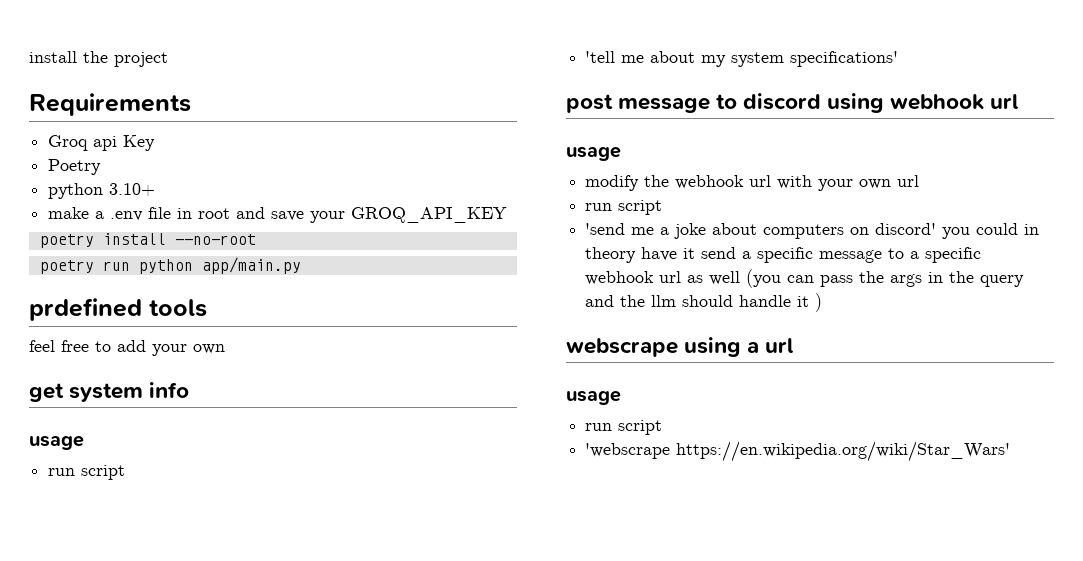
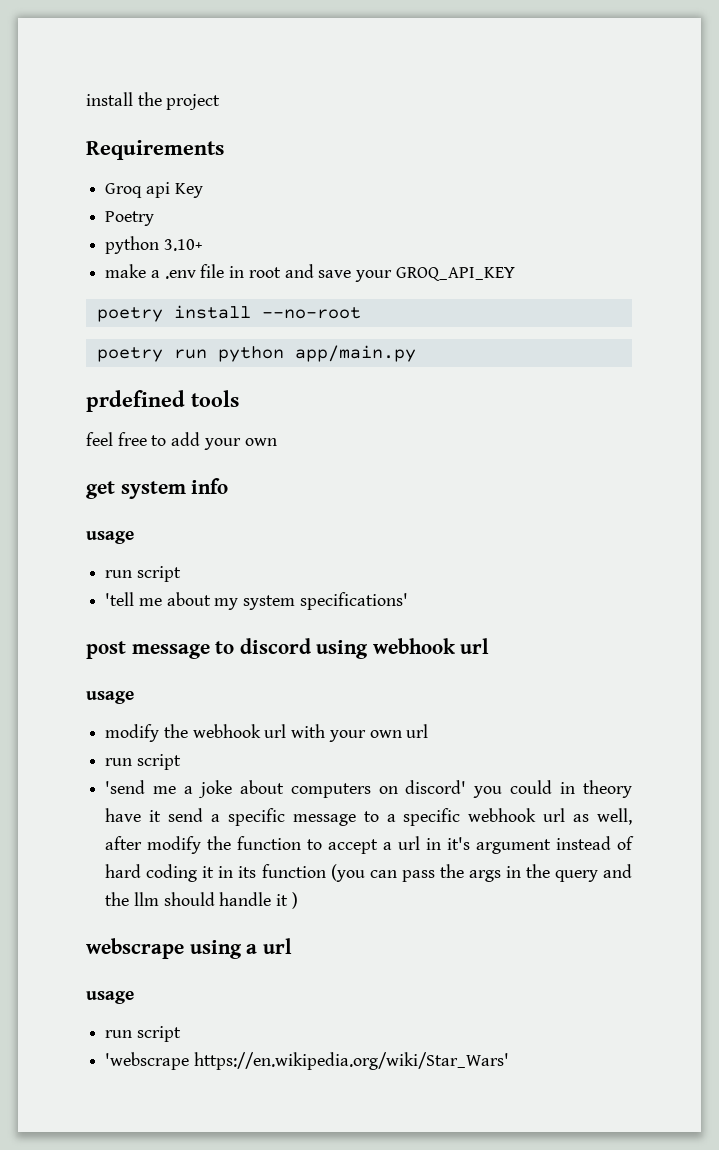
[709,271,741,285] well -> [596,808,632,825] [105,836,635,854] [105,864,326,882] well, after modify the function to accept a url in it's argument instead of hard coding it in its function

